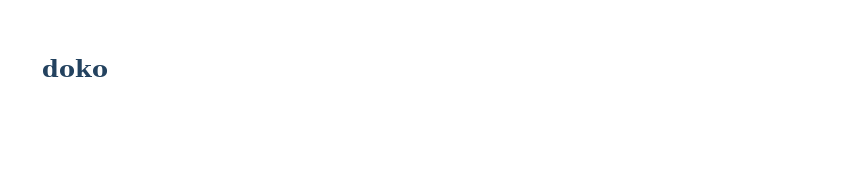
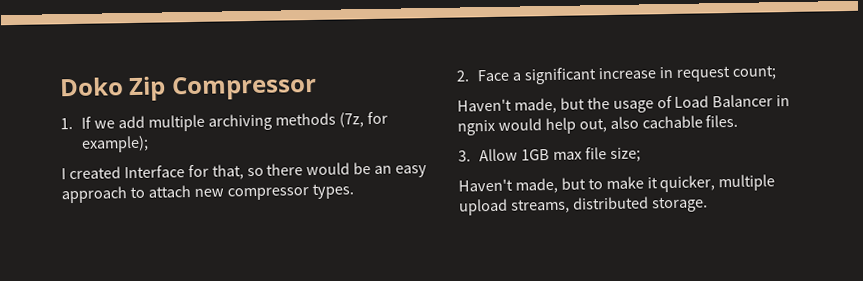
[42,59,108,77] doko -> [59,74,317,102] [60,111,388,132] [81,135,150,153] [61,162,428,180] [61,183,354,204] [456,65,777,85] [457,94,791,114] [457,114,739,136] [458,147,642,163] [458,174,776,194] [458,196,708,216] Doko Zip Compressor // 1. If we add multiple archiving methods (7z, for example); // I created Interface for that, so there would be an easy approach to attach new compressor types. // 2. Face a significant increase in request count; // Haven't made, but the usage of Load Balancer in ngnix would help out, also cachable files. // 3. Allow 1GB max file size; // Haven't made, but to make it quicker, multiple upload streams, distributed storage.

